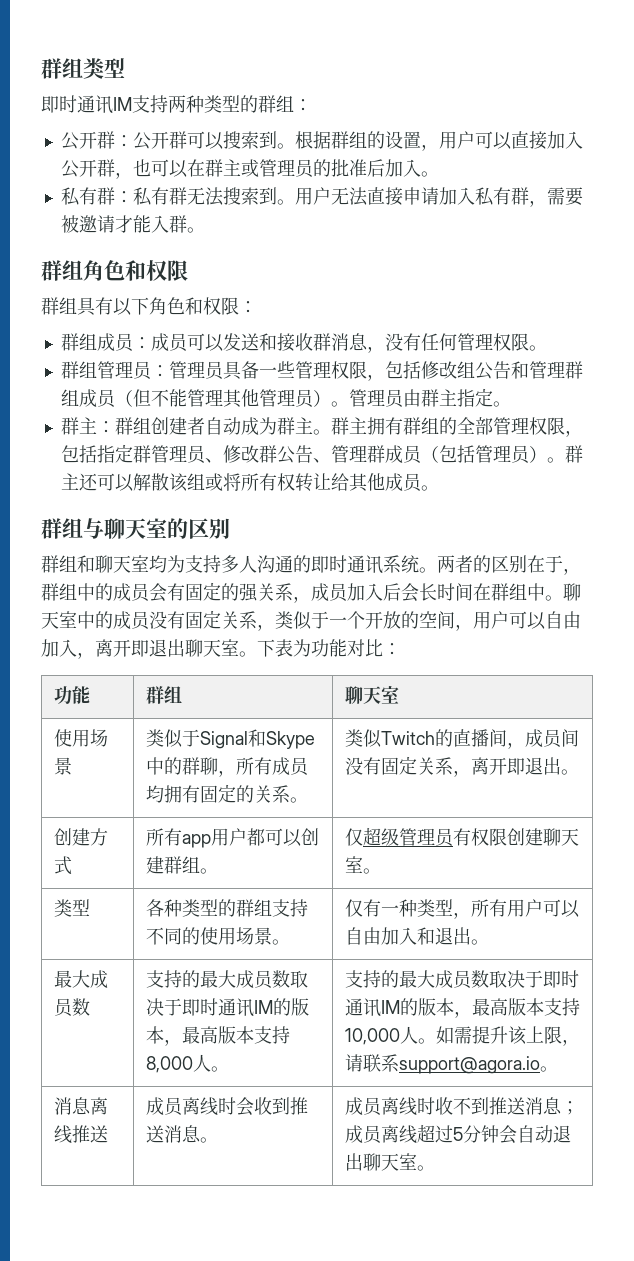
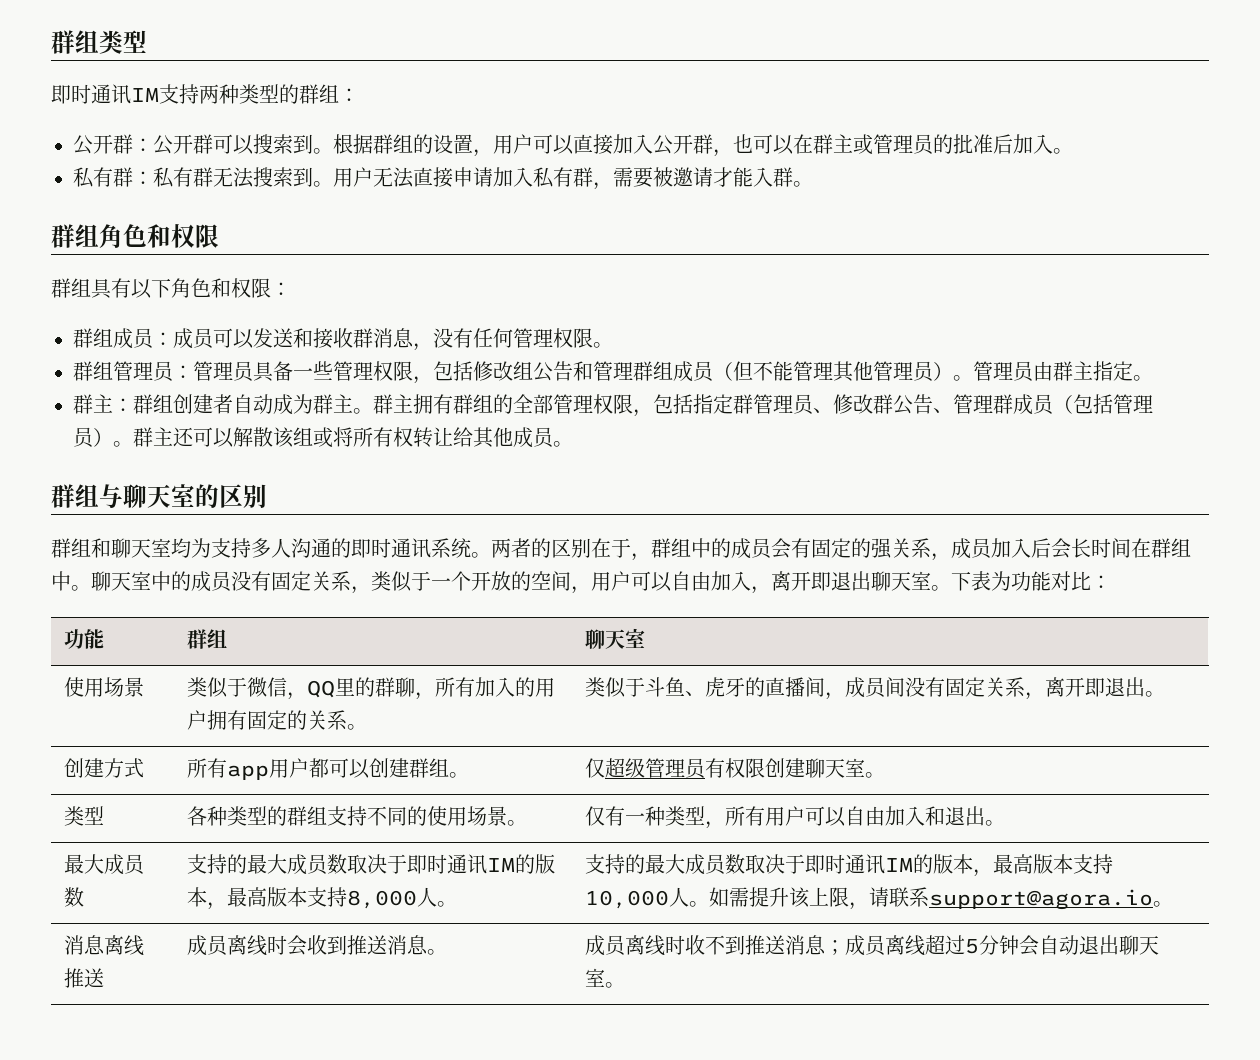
[199,729,315,749] [145,757,164,775] Signal和Skype中 -> [247,677,356,700] 微信，QQ里
[271,757,310,776] [145,785,164,803] 成员均 -> [475,677,556,697] [187,710,208,730] 加入的用户
[380,731,435,745] Twitch -> [625,677,746,697] 于斗鱼、虎牙

